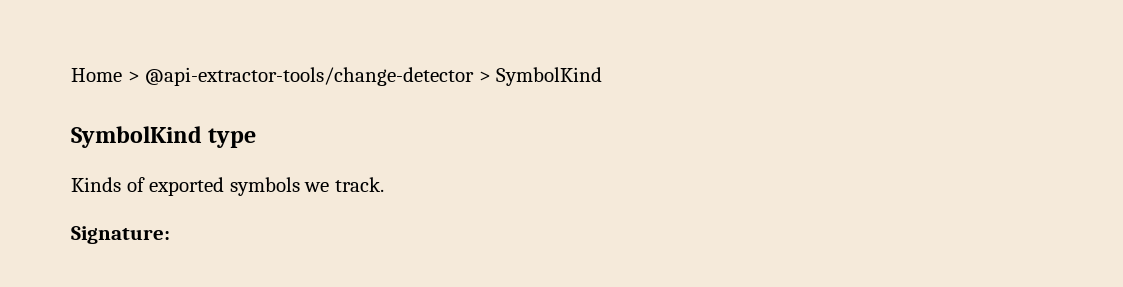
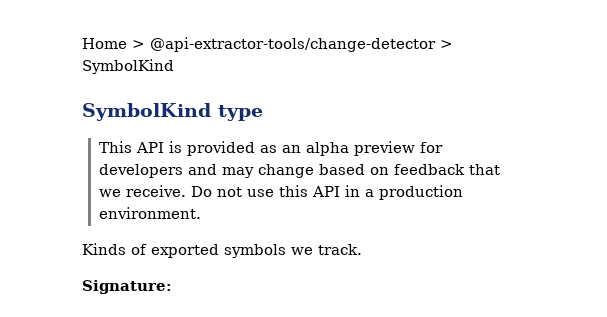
(257, 138) none -> [98,141,443,156] [98,164,500,178] [98,185,463,200] [98,207,201,219] // This API is provided as an alpha preview for developers and may change based on feedback that we receive. Do not use this API in a production environment.

